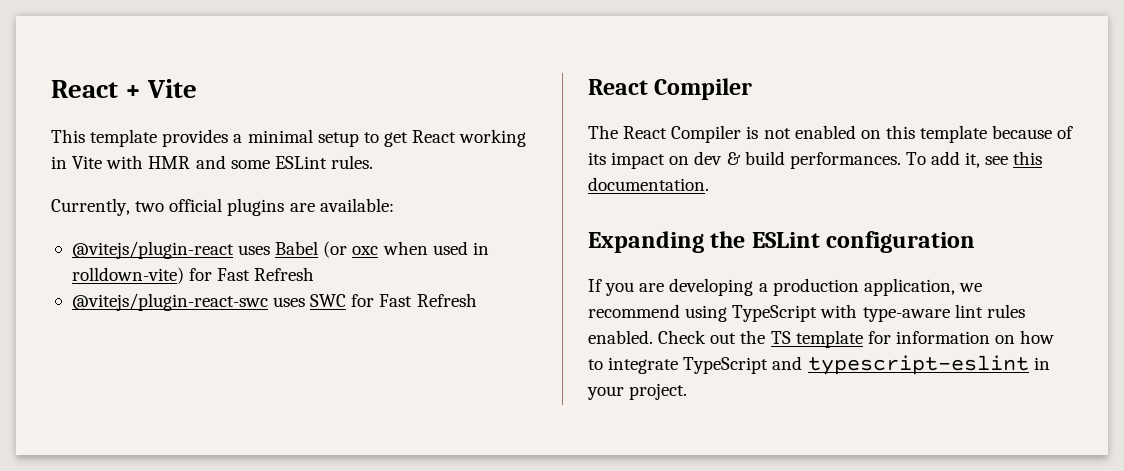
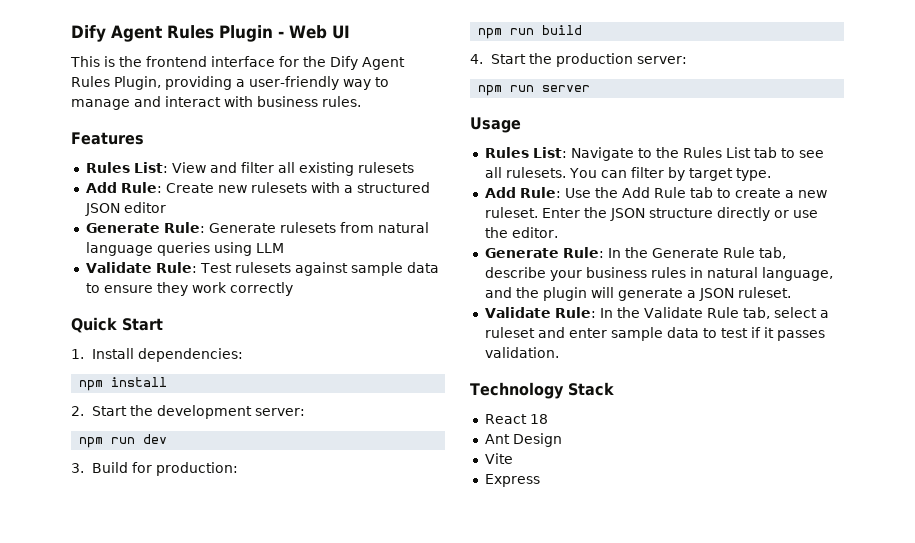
[51,79,198,98] [51,129,527,147] [51,155,373,169] [51,198,394,216] [71,241,489,259] [71,267,315,284] [71,293,477,311] [588,78,753,100] [588,125,1074,143] [588,151,1043,169] [588,177,709,191] [588,231,976,253] [588,278,982,296] [588,304,1025,322] [588,330,1055,348] [588,355,1050,375] [587,383,688,400] React + Vite // This template provides a minimal setup to get React working in Vite with HMR and some ESLint rules. // Currently, two official plugins are available: // @vitejs/plugin-react uses Babel (or oxc when used in rolldown-vite) for Fast Refresh // @vitejs/plugin-react-swc uses SWC for Fast Refresh // React Compiler // The React Compiler is not enabled on this template because of its impact on dev & build performances. To add it, see this documentation. // Expanding the ESLint configuration // If you are developing a production application, we recommend using TypeScript with type-aware lint rules enabled. Check out the TS template for information on how to integrate TypeScript and typescript-eslint in your project. -> [71,25,350,42] [70,56,405,70] [71,76,389,90] [71,96,361,110] [71,132,144,145] [85,162,414,176] [85,182,430,193] [84,202,166,216] [85,222,429,233] [85,242,284,256] [85,262,439,276] [85,282,293,296] [71,317,163,333] [71,348,244,362] [79,377,168,391] [71,405,306,419] [79,434,168,448] [71,462,239,476] [478,25,583,39] [470,53,688,67] [478,85,591,96] [470,117,521,133] [484,147,824,161] [484,167,771,181] [484,187,827,198] [484,207,818,221] [484,227,558,238] [484,247,786,259] [484,267,833,281] [484,287,791,301] [484,307,829,319] [484,327,825,341] [484,347,559,358] [470,382,614,399] [484,414,548,424] [484,433,562,447] [484,453,513,464] [484,474,540,487] Dify Agent Rules Plugin - Web UI // This is the frontend interface for the Dify Agent Rules Plugin, providing a user-friendly way to manage and interact with business rules. // Features // Rules List: View and filter all existing rulesets // Add Rule: Create new rulesets with a structured JSON editor // Generate Rule: Generate rulesets from natural language queries using LLM // Validate Rule: Test rulesets against sample data to ensure they work correctly // Quick Start // 1. Install dependencies: // npm install // 2. Start the development server: // npm run dev // 3. Build for production: // npm run build // 4. Start the production server: // npm run server // Usage // Rules List: Navigate to the Rules List tab to see all rulesets. You can filter by target type. // Add Rule: Use the Add Rule tab to create a new ruleset. Enter the JSON structure directly or use the editor. // Generate Rule: In the Generate Rule tab, describe your business rules in natural language, and the plugin will generate a JSON ruleset. // Validate Rule: In the Validate Rule tab, select a ruleset and enter sample data to test if it passes validation. // Technology Stack // React 18 // Ant Design // Vite // Express

